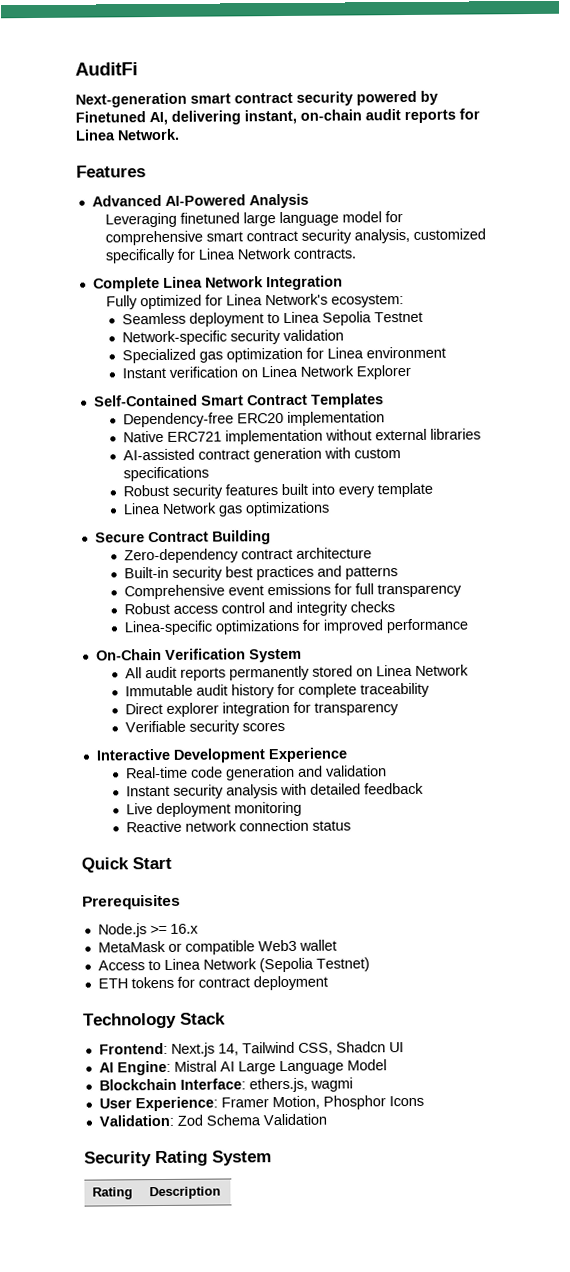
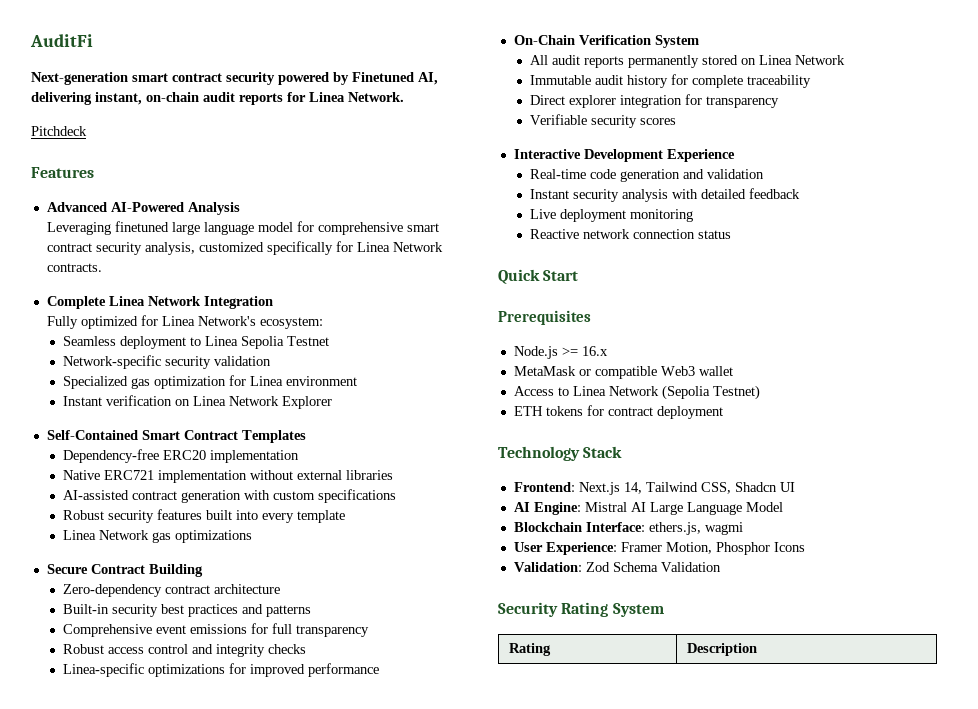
(180, 134) none -> [31,126,87,136] // Pitchdeck

